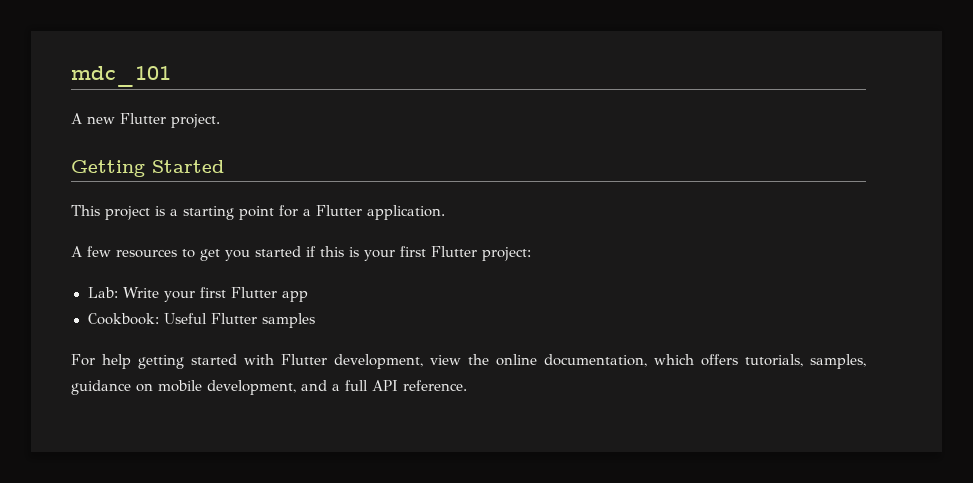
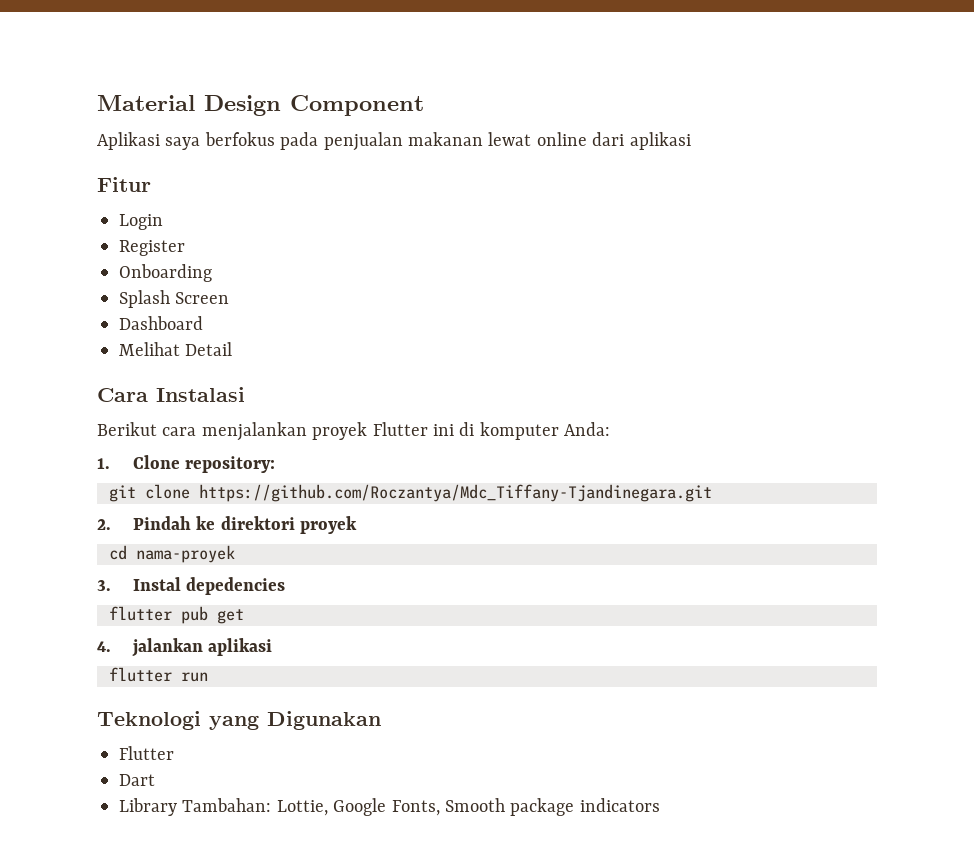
[71,66,171,87] [71,113,220,128] [71,160,224,177] [71,205,445,220] [71,246,531,261] [87,287,309,302] [87,313,315,328] [71,354,866,369] [71,380,467,395] mdc_101 // A new Flutter project. // Getting Started // This project is a starting point for a Flutter application. // A few resources to get you started if this is your first Flutter project: // Lab: Write your first Flutter app // Cookbook: Useful Flutter samples // For help getting started with Flutter development, view the online documentation, which offers tutorials, samples, guidance on mobile development, and a full API reference. -> [97,95,424,116] [97,132,691,151] [97,177,151,192] [119,214,163,230] [119,240,185,256] [119,264,212,282] [119,290,230,308] [119,316,203,330] [119,342,233,356] [97,387,245,402] [97,422,611,441] [97,455,276,473] [109,484,712,502] [97,516,358,534] [109,545,235,563] [97,577,286,595] [109,606,244,624] [97,638,273,657] [109,667,208,682] [97,711,381,730] [119,746,174,760] [119,774,155,786] [119,798,660,816] Material Design Component // Aplikasi saya berfokus pada penjualan makanan lewat online dari aplikasi // Fitur // Login // Register // Onboarding // Splash Screen // Dashboard // Melihat Detail // Cara Instalasi // Berikut cara menjalankan proyek Flutter ini di komputer Anda: // 1. Clone repository: // git clone https://github.com/Roczantya/Mdc_Tiffany-Tjandinegara.git // 2. Pindah ke direktori proyek // cd nama-proyek // 3. Instal depedencies // flutter pub get // 4. jalankan aplikasi // flutter run // Teknologi yang Digunakan // Flutter // Dart // Library Tambahan: Lottie, Google Fonts, Smooth package indicators

